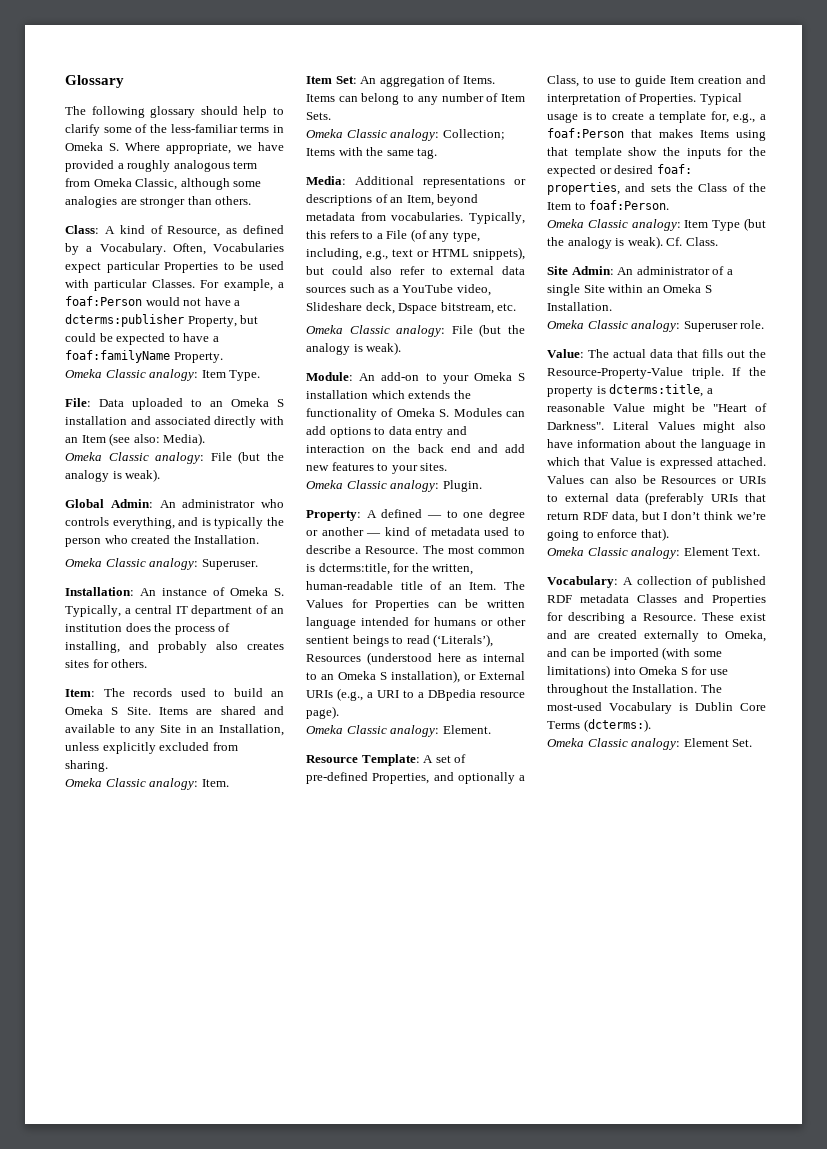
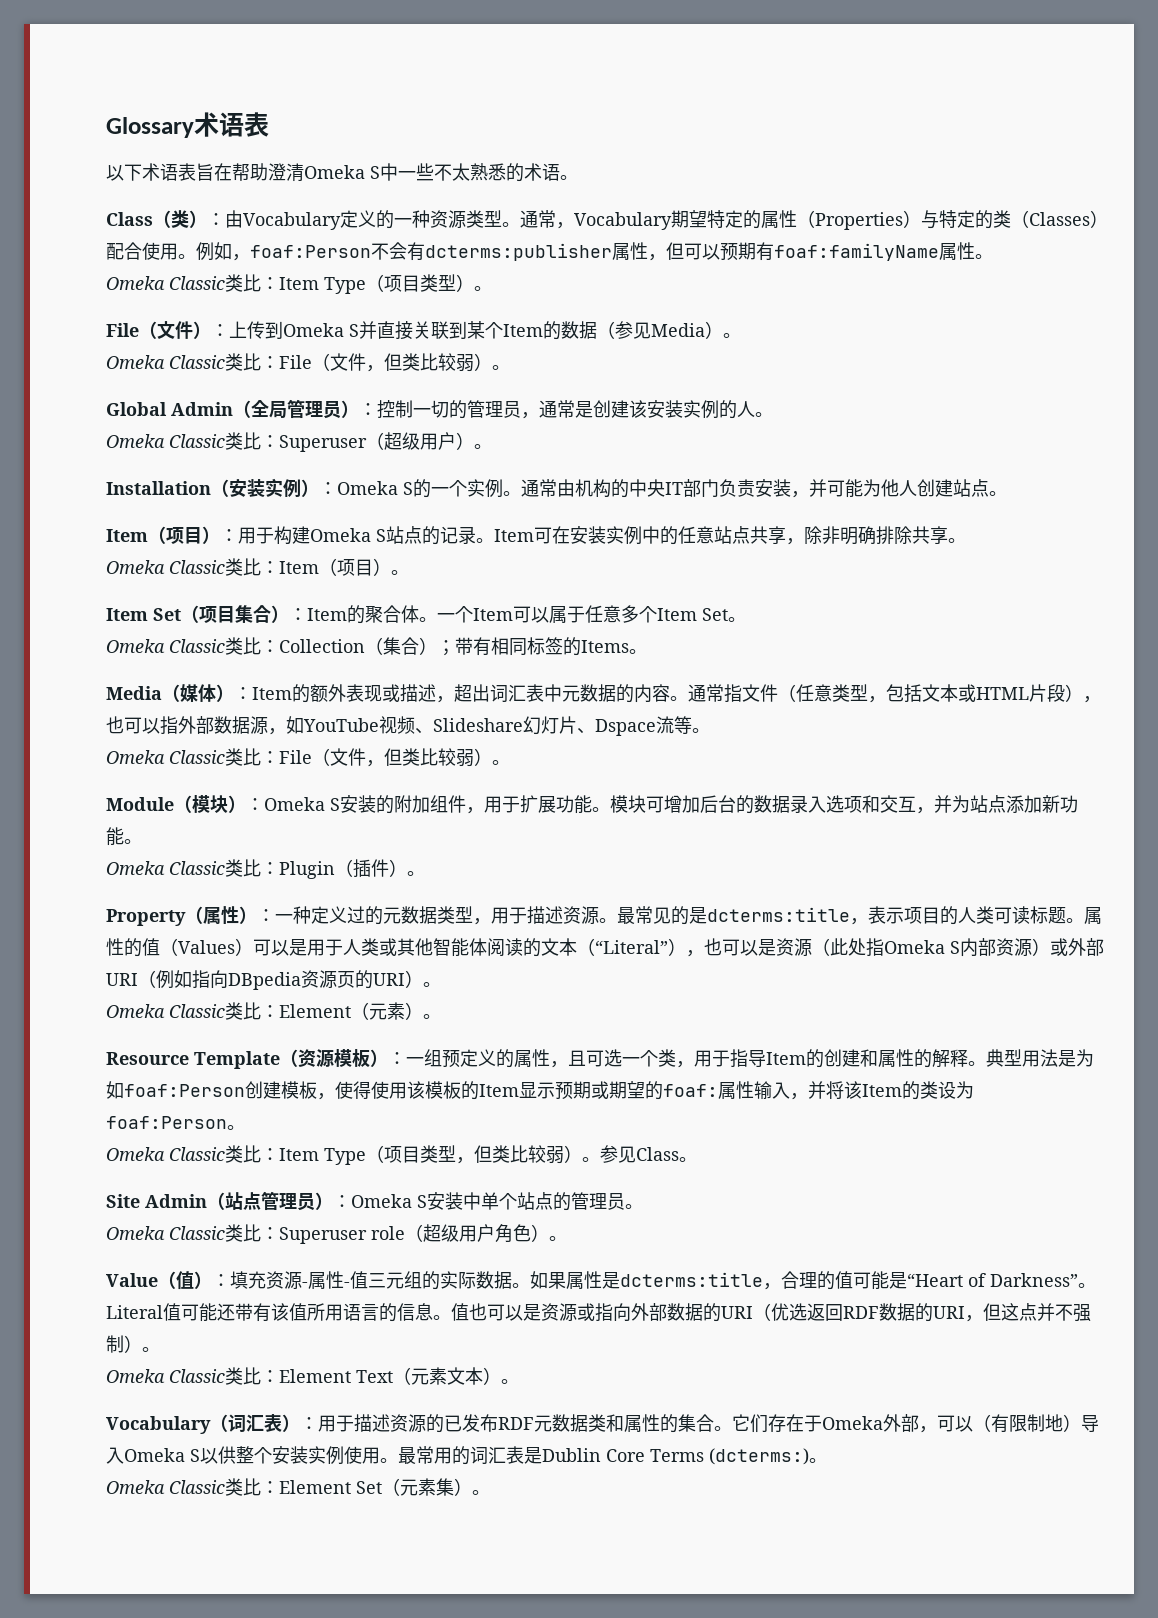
[65,106,284,118] [65,124,284,136] [65,142,284,154] [65,160,258,172] [65,178,262,190] [65,196,252,208] [65,225,284,237] [65,243,284,255] [65,261,284,273] [65,279,284,291] [65,296,241,306] [65,314,259,327] [65,333,219,345] [65,350,223,363] [65,369,261,381] [65,398,284,410] [65,416,284,428] [65,433,206,446] [65,451,284,464] [65,469,161,482] [65,499,284,508] [65,517,284,529] [65,535,260,547] [65,558,258,570] [65,587,284,596] [65,605,284,617] [65,623,231,635] [65,641,284,653] [65,659,148,668] [65,688,284,697] [65,706,284,715] [65,724,284,736] [65,742,238,754] [65,760,108,772] [65,778,229,790] [306,75,495,87] [306,93,525,105] [306,112,331,120] [306,129,505,141] [306,147,438,159] [306,176,526,188] [306,194,479,206] [306,212,525,224] [306,229,480,242] [306,247,525,260] [306,266,525,275] [306,284,491,296] [306,302,517,314] [306,324,525,337] [306,342,402,355] [306,372,525,384] [306,390,471,399] [306,408,525,420] [306,426,467,438] [306,444,525,453] [306,462,448,474] [306,480,482,492] [306,509,525,521] [306,527,525,536] [306,545,525,554] [306,563,474,575] [306,581,525,590] [306,599,525,611] [306,617,526,629] [306,634,494,647] [306,652,525,665] [306,670,525,683] [306,688,525,701] [306,706,339,719] [306,725,491,737] [306,754,467,766] [306,772,525,784] [547,75,766,87] [547,93,742,105] [547,111,766,123] [547,128,766,141] [547,147,766,159] [547,164,692,177] [547,182,766,195] [547,200,670,210] [547,218,766,231] [547,236,718,249] [547,266,733,275] [547,284,712,296] [547,302,612,311] [547,320,765,332] [547,349,766,358] [547,367,766,379] [547,384,713,397] [547,403,767,415] [547,421,766,433] [547,439,766,451] [547,457,766,469] [547,475,766,484] [547,492,766,505] [547,511,766,523] [547,528,669,541] [547,547,761,559] [547,576,766,588] [547,594,766,606] [547,612,766,624] [547,630,766,642] [547,647,722,660] [547,665,728,678] [547,684,722,696] [547,702,688,714] // The following glossary should help to clarify some of the less-familiar terms in Omeka S. Where appropriate, we have provided a roughly analogous term from Omeka Classic, although some analogies are stronger than others. // Class: A kind of Resource, as defined by a Vocabulary. Often, Vocabularies expect particular Properties to be used with particular Classes. For example, a foaf:Person would not have a dcterms:publisher Property, but could be expected to have a foaf:familyName Property. // Omeka Classic analogy: Item Type. // File: Data uploaded to an Omeka S installation and associated directly with an Item (see also: Media). // Omeka Classic analogy: File (but the analogy is weak). // Global Admin: An administrator who controls everything, and is typically the person who created the Installation. // Omeka Classic analogy: Superuser. // Installation: An instance of Omeka S. Typically, a central IT department of an institution does the process of installing, and probably also creates sites for others. // Item: The records used to build an Omeka S Site. Items are shared and available to any Site in an Installation, unless explicitly excluded from sharing. // Omeka Classic analogy: Item. // Item Set: An aggregation of Items. Items can belong to any number of Item Sets. // Omeka Classic analogy: Collection; Items with the same tag. // Media: Additional representations or descriptions of an Item, beyond metadata from vocabularies. Typically, this refers to a File (of any type, including, e.g., text or HTML snippets), but could also refer to external data sources such as a YouTube video, Slideshare deck, Dspace bitstream, etc. // Omeka Classic analogy: File (but the analogy is weak). // Module: An add-on to your Omeka S installation which extends the functionality of Omeka S. Modules can add options to data entry and interaction on the back end and add new features to your sites. // Omeka Classic analogy: Plugin. // Property: A defined — to one degree or another — kind of metadata used to describe a Resource. The most common is dcterms:title, for the written, human-readable title of an Item. The Values for Properties can be written language intended for humans or other sentient beings to read (‘Literals’), Resources (understood here as internal to an Omeka S installation), or External URIs (e.g., a URI to a DBpedia resource page). // Omeka Classic analogy: Element. // Resource Template: A set of pre-defined Properties, and optionally a Class, to use to guide Item creation and interpretation of Properties. Typical usage is to create a template for, e.g., a foaf:Person that makes Items using that template show the inputs for the expected or desired foaf: properties, and sets the Class of the Item to foaf:Person. // Omeka Classic analogy: Item Type (but the analogy is weak). Cf. Class. // Site Admin: An administrator of a single Site within an Omeka S Installation. // Omeka Classic analogy: Superuser role. // Value: The actual data that fills out the Resource-Property-Value triple. If the property is dcterms:title, a reasonable Value might be "Heart of Darkness". Literal Values might also have information about the language in which that Value is expressed attached. Values can also be Resources or URIs to external data (preferably URIs that return RDF data, but I don’t think we’re going to enforce that). // Omeka Classic analogy: Element Text. // Vocabulary: A collection of published RDF metadata Classes and Properties for describing a Resource. These exist and are created externally to Omeka, and can be imported (with some limitations) into Omeka S for use throughout the Installation. The most-used Vocabulary is -> [194,112,269,137] [106,163,578,182] [106,210,1108,230] [106,242,993,261] [106,274,492,294] [106,321,741,340] [106,353,510,372] [106,399,773,419] [106,432,492,452] [106,478,1007,498] [106,526,966,545] [106,558,409,576] [106,605,746,624] [106,637,647,656] [106,684,1101,703] [106,716,710,736] [106,748,510,767] [106,795,1078,814] [106,827,142,846] [106,859,425,879] [106,906,1102,926] [106,938,1104,957] [106,970,441,990] [106,1002,441,1020] [106,1049,1094,1069] [106,1081,974,1100] [106,1116,245,1130] [106,1145,697,1165] [106,1191,643,1211] [106,1224,567,1244] [106,1271,1096,1290] [106,1303,1091,1322] [106,1335,160,1353] [106,1367,519,1385] [106,1414,1099,1434] [106,1446,542,1465] 术语表 // 以下术语表旨在帮助澄清Omeka S中一些不太熟悉的术语。 // Class（类）：由Vocabulary定义的一种资源类型。通常，Vocabulary期望特定的属性（Properties）与特定的类（Classes）配合使用。例如，foaf:Person不会有dcterms:publisher属性，但可以预期有foaf:familyName属性。 // Omeka Classic类比：Item Type（项目类型）。 // File（文件）：上传到Omeka S并直接关联到某个Item的数据（参见Media）。 // Omeka Classic类比：File（文件，但类比较弱）。 // Global Admin（全局管理员）：控制一切的管理员，通常是创建该安装实例的人。 // Omeka Classic类比：Superuser（超级用户）。 // Installation（安装实例）：Omeka S的一个实例。通常由机构的中央IT部门负责安装，并可能为他人创建站点。 // Item（项目）：用于构建Omeka S站点的记录。Item可在安装实例中的任意站点共享，除非明确排除共享。 // Omeka Classic类比：Item（项目）。 // Item Set（项目集合）：Item的聚合体。一个Item可以属于任意多个Item Set。 // Omeka Classic类比：Collection（集合）；带有相同标签的Items。 // Media（媒体）：Item的额外表现或描述，超出词汇表中元数据的内容。通常指文件（任意类型，包括文本或HTML片段），也可以指外部数据源，如YouTube视频、Slideshare幻灯片、Dspace流等。 // Omeka Classic类比：File（文件，但类比较弱）。 // Module（模块）：Omeka S安装的附加组件，用于扩展功能。模块可增加后台的数据录入选项和交互，并为站点添加新功能。 // Omeka Classic类比：Plugin（插件）。 // Property（属性）：一种定义过的元数据类型，用于描述资源。最常见的是dcterms:title，表示项目的人类可读标题。属性的值（Values）可以是用于人类或其他智能体阅读的文本（“Literal”），也可以是资源（此处指Omeka S内部资源）或外部URI（例如指向DBpedia资源页的URI）。 // Omeka Classic类比：Element（元素）。 // Resource Template（资源模板）：一组预定义的属性，且可选一个类，用于指导Item的创建和属性的解释。典型用法是为如foaf:Person创建模板，使得使用该模板的Item显示预期或期望的foaf:属性输入，并将该Item的类设为foaf:Person。 // Omeka Classic类比：Item Type（项目类型，但类比较弱）。参见Class。 // Site Admin（站点管理员）：Omeka S安装中单个站点的管理员。 // Omeka Classic类比：Superuser role（超级用户角色）。 // Value（值）：填充资源-属性-值三元组的实际数据。如果属性是dcterms:title，合理的值可能是“Heart of Darkness”。Literal值可能还带有该值所用语言的信息。值也可以是资源或指向外部数据的URI（优选返回RDF数据的URI，但这点并不强制）。 // Omeka Classic类比：Element Text（元素文本）。 // Vocabulary（词汇表）：用于描述资源的已发布RDF元数据类和属性的集合。它们存在于Omeka外部，可以（有限制地）导入Omeka S以供整个安装实例使用。最常用的词汇表是
[583,719,651,732] [547,738,753,750] (dcterms:). // Omeka Classic analogy: Element Set. -> [709,1448,827,1465] [106,1478,490,1496] (dcterms:)。 // Omeka Classic类比：Element Set（元素集）。

